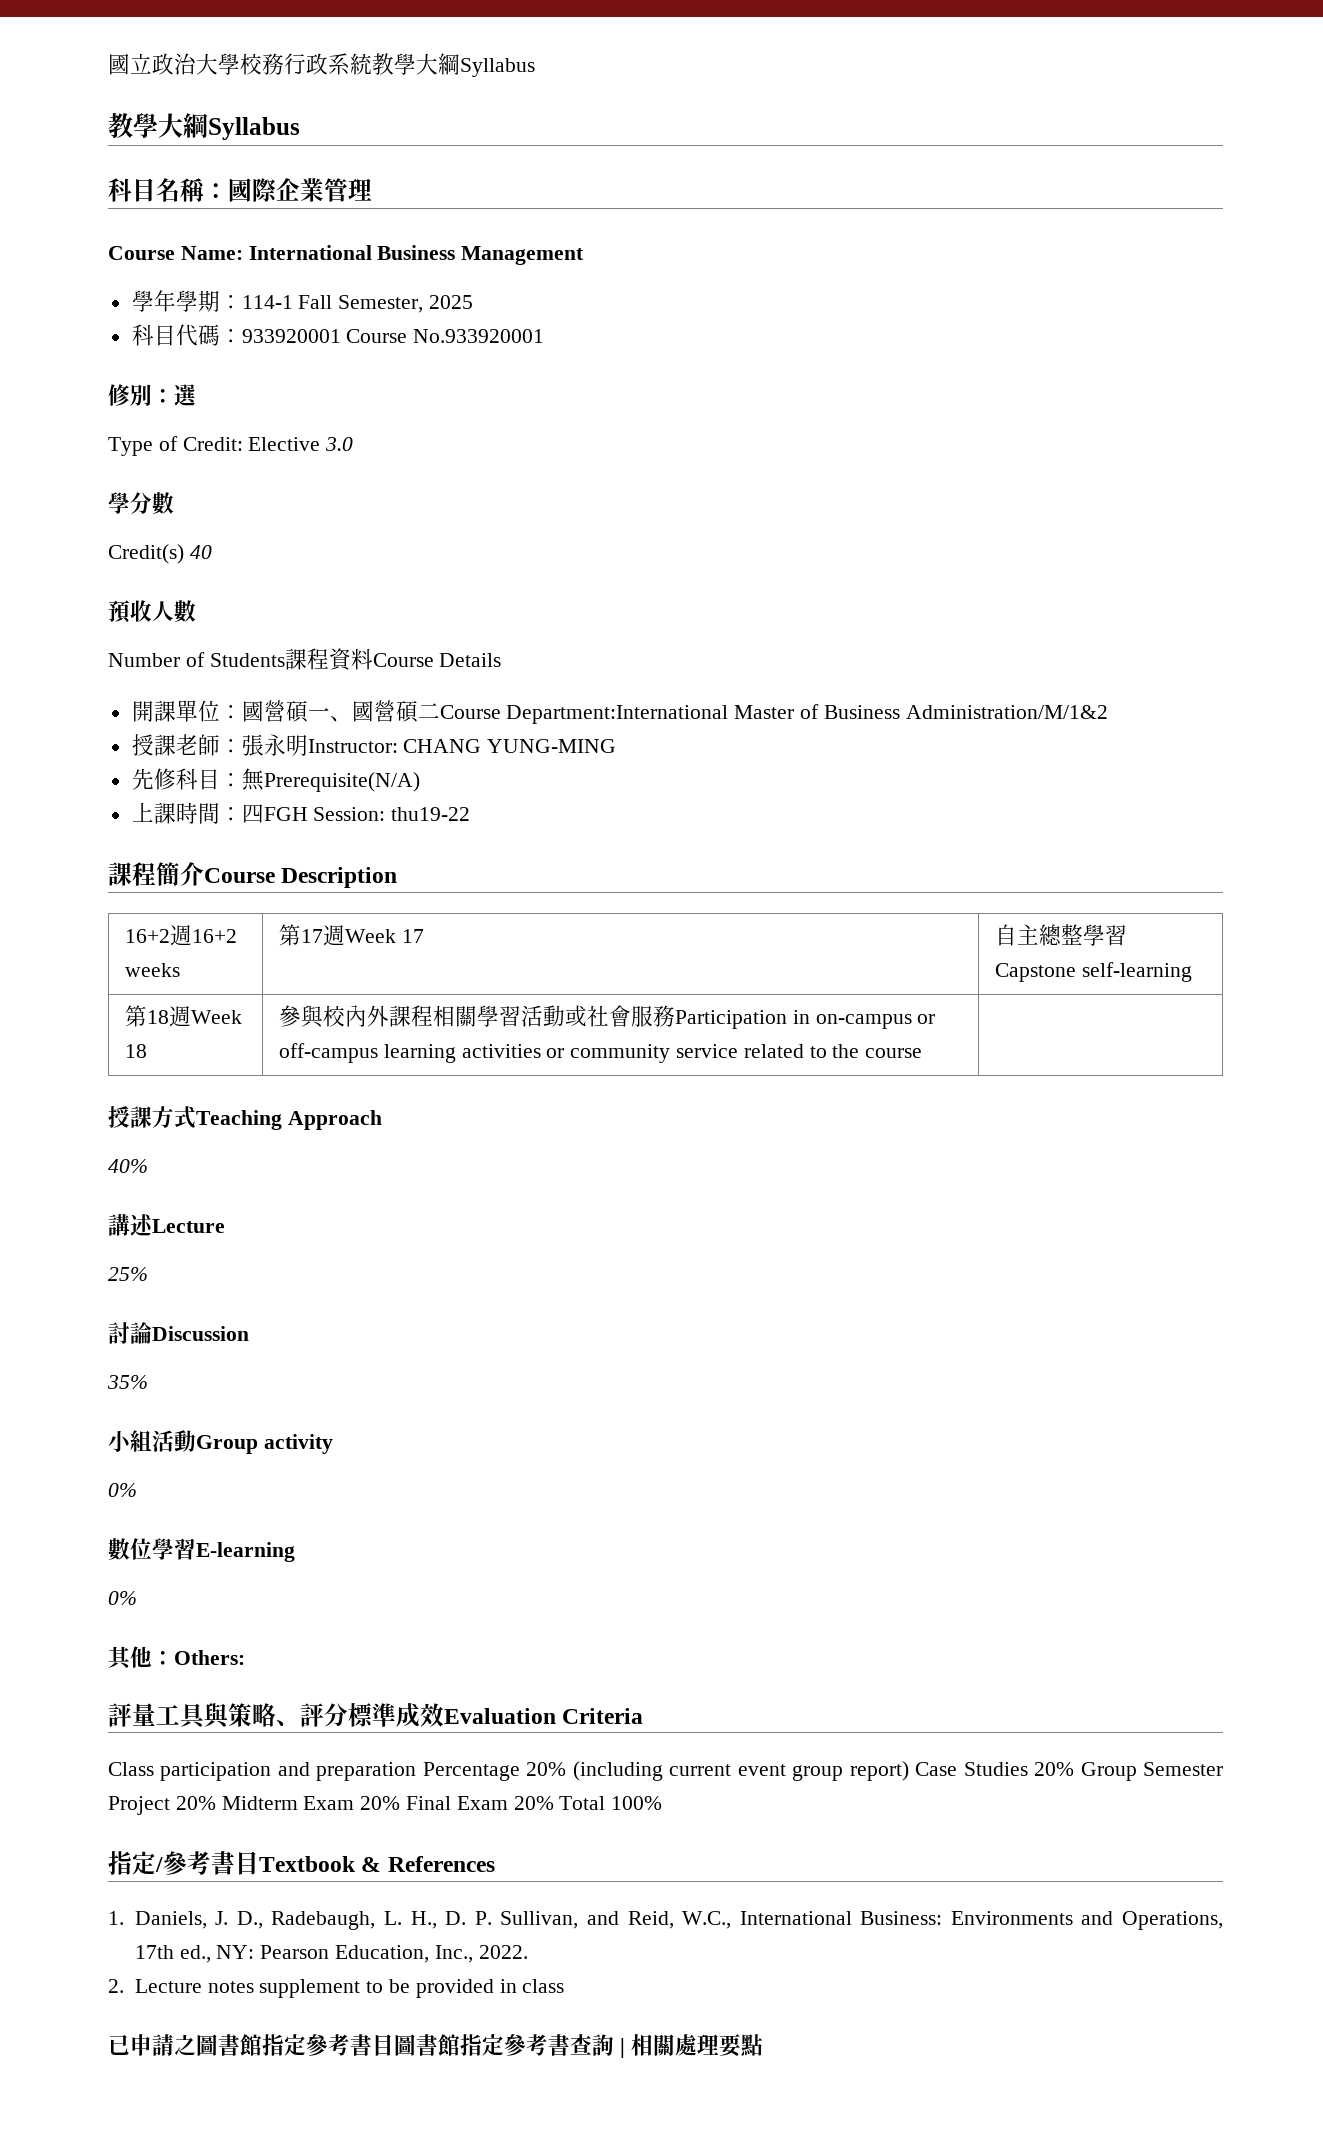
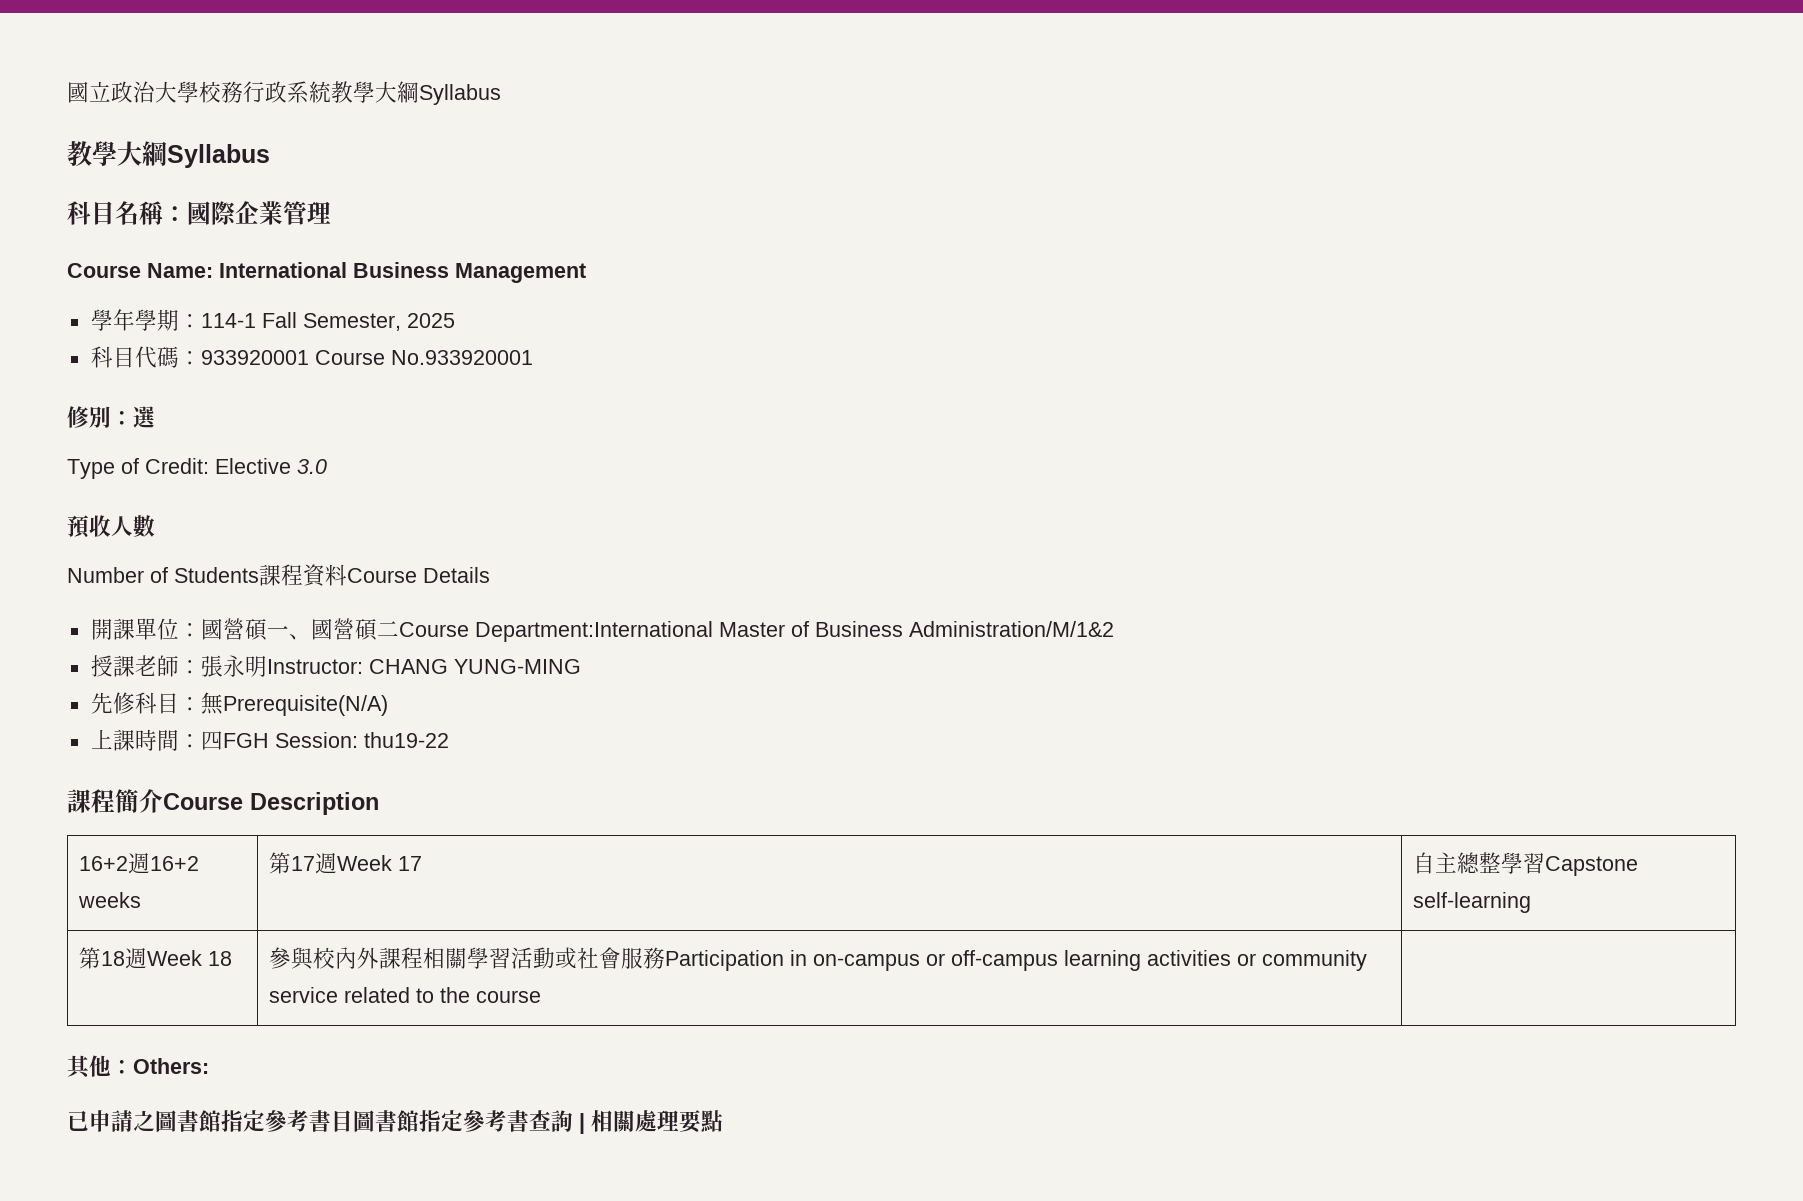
[107,492,174,514] [108,544,212,564] // 學分數 // Credit(s) 40 -> (327, 466) none
[108,1106,382,1130] [108,1159,148,1173] [108,1214,225,1236] [108,1267,148,1281] [108,1322,249,1344] [107,1375,148,1389] [108,1430,333,1454] [108,1483,137,1497] [108,1538,295,1562] [108,1591,137,1605] [108,1646,245,1670] [108,1702,644,1729] [108,1761,1224,1781] [108,1796,663,1815] [108,1851,495,1875] [108,1911,1223,1930] [134,1945,528,1963] [108,1979,565,1998] 授課方式Teaching Approach // 40% // 講述Lecture // 25% // 討論Discussion // 35% // 小組活動Group activity // 0% // 數位學習E-learning // 0% // 其他：Others: // 評量工具與策略、評分標準成效Evaluation Criteria // Class participation and preparation Percentage 20% (including current event group report) Case Studies 20% Group Semester Project 20% Midterm Exam 20% Final Exam 20% Total 100% // 指定/參考書目Textbook & References // 1. Daniels, J. D., Radebaugh, L. H., D. P. Sullivan, and Reid, W.C., International Business: Environments and Operations, 17th ed., NY: Pearson Education, Inc., 2022. // 2. Lecture notes supplement to be provided in class -> [67,1055,209,1079] 其他：Others:

